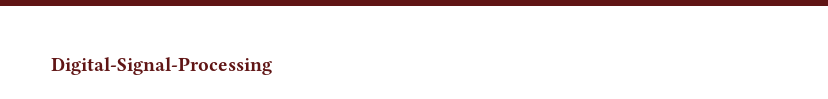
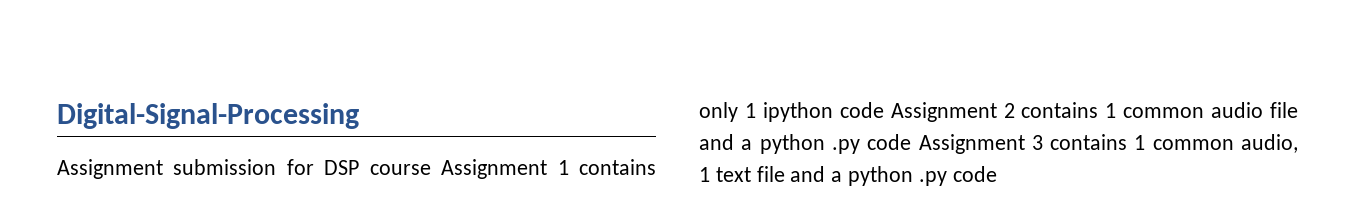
(272, 66) none -> [57,159,657,179] [699,102,1298,122] [699,134,1298,154] [699,166,997,186] // Assignment submission for DSP course Assignment 1 contains only 1 ipython code Assignment 2 contains 1 common audio file and a python .py code Assignment 3 contains 1 common audio, 1 text file and a python .py code

